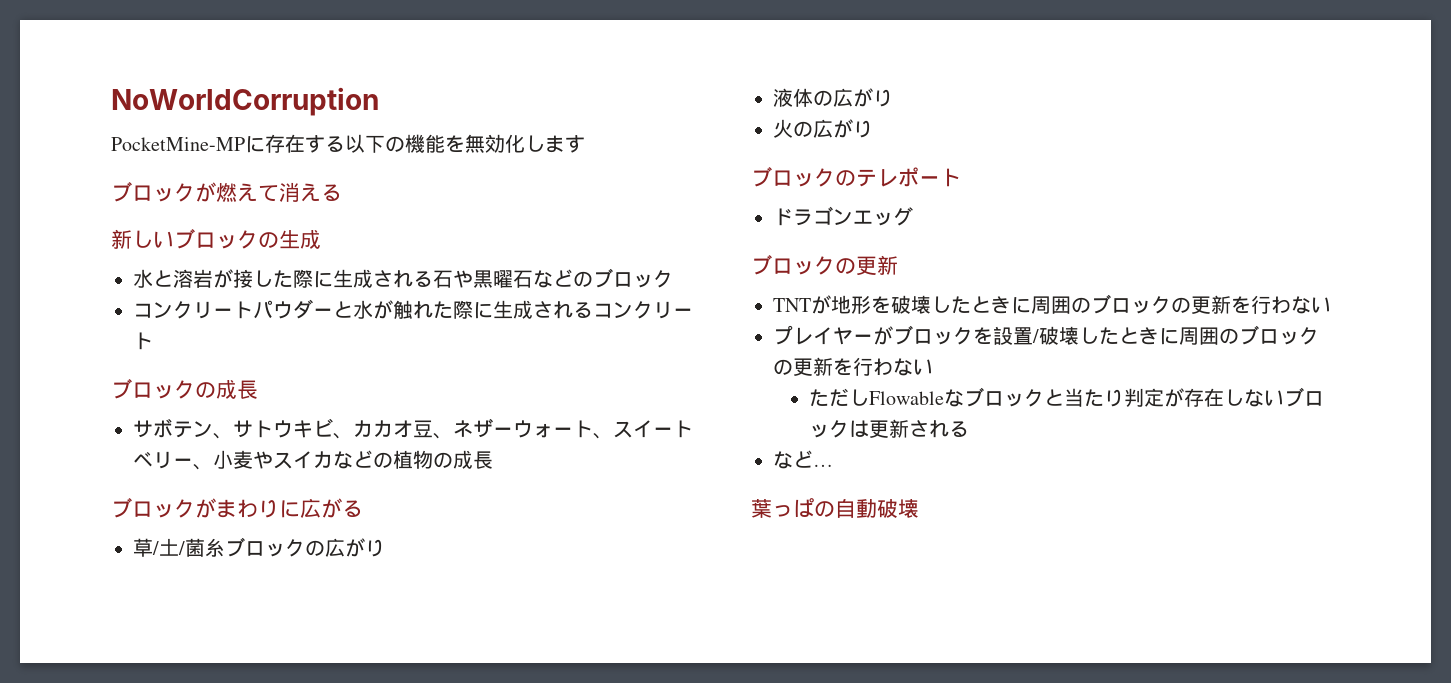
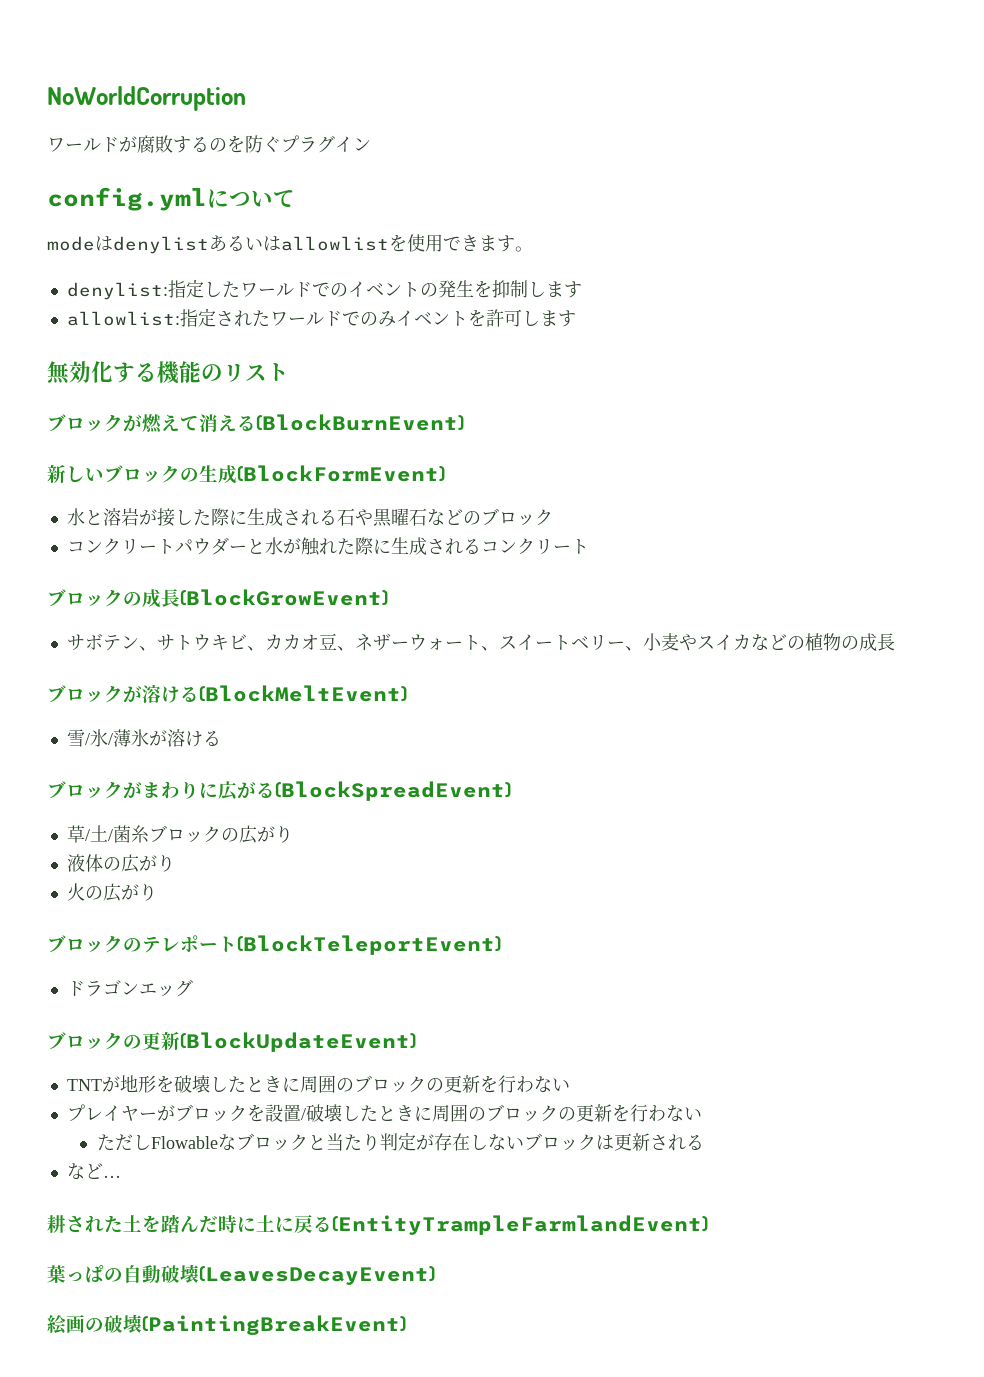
[111,134,585,153] PocketMine-MPに存在する以下の機能を無効化します -> [47,135,371,153] [47,187,295,211] [47,234,533,254] [66,279,582,300] [66,308,576,327] [47,361,289,385] ワールドが腐敗するのを防ぐプラグイン // config.ymlについて // modeはdenylistあるいはallowlistを使用できます。 // denylist:指定したワールドでのイベントの発生を抑制します // allowlist:指定されたワールドでのみイベントを許可します // 無効化する機能のリスト
(342, 192) none -> [256,414,464,431] (BlockBurnEvent)
(321, 239) none -> [237,465,445,482] (BlockFormEvent)
(258, 389) none -> [180,589,388,606] (BlockGrowEvent)
(493, 460) none -> [47,685,407,703] [66,729,221,747] // ブロックが溶ける(BlockMeltEvent) // 雪/氷/薄氷が溶ける
(363, 508) none -> [275,781,511,801] (BlockSpreadEvent)
(961, 177) none -> [237,935,501,955] (BlockTeleportEvent)
(898, 265) none -> [180,1032,416,1052] (BlockUpdateEvent)
(833, 465) none -> [47,1214,708,1235] // 耕された土を踏んだ時に土に戻る(EntityTrampleFarmlandEvent)
(919, 508) none -> [199,1266,435,1285] [47,1314,406,1335] (LeavesDecayEvent) // 絵画の破壊(PaintingBreakEvent)

